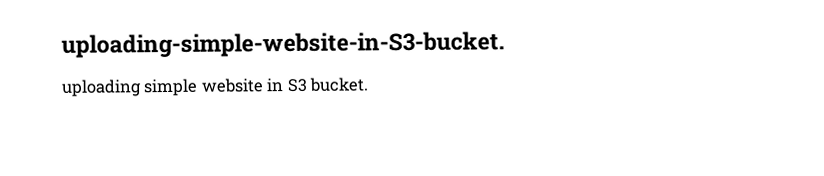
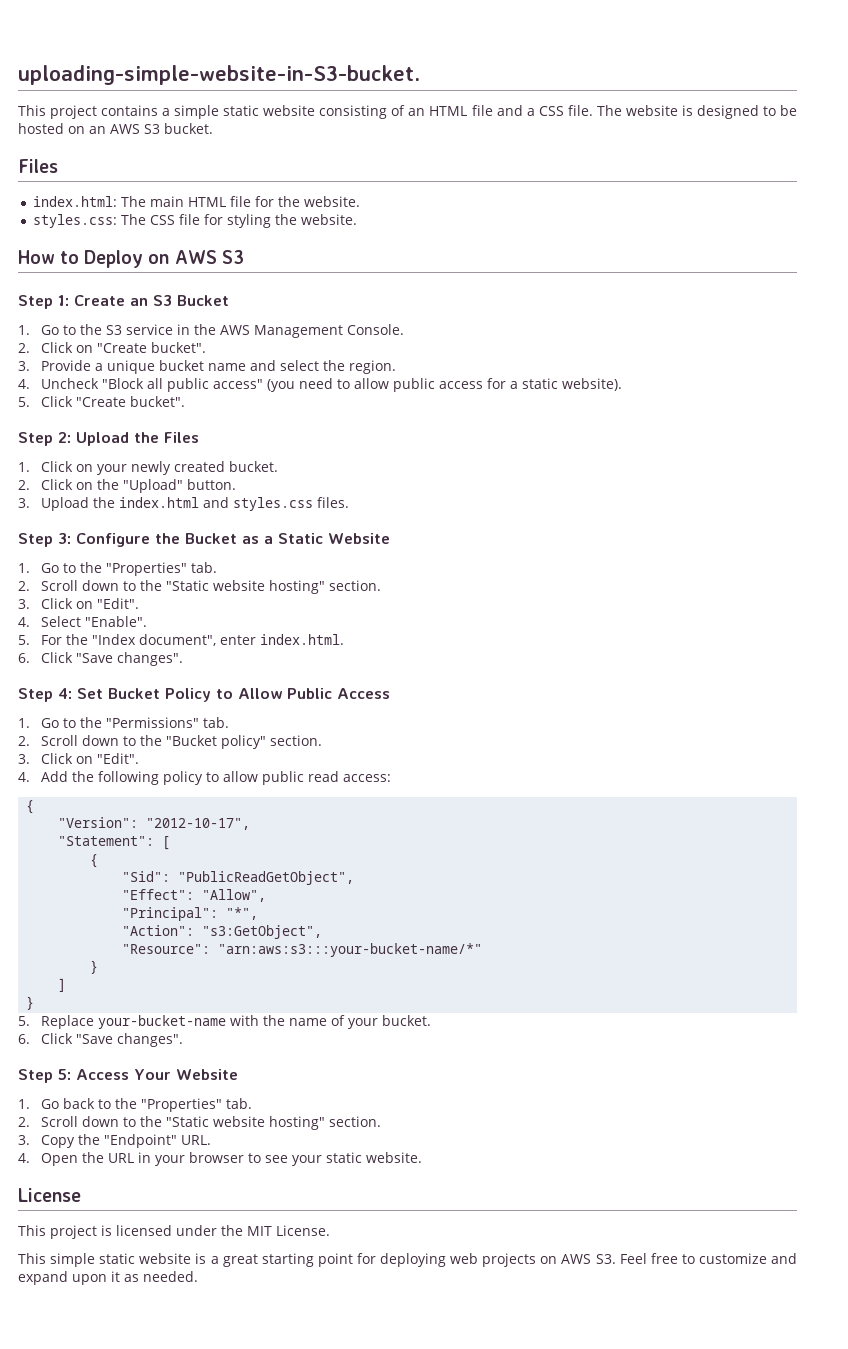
[61,77,370,97] uploading simple website in S3 bucket. -> [18,105,797,119] [18,123,213,134] [18,159,58,173] [32,196,360,207] [32,214,357,228] [18,250,244,268] [18,295,229,309] [18,324,404,338] [18,342,206,353] [18,360,396,374] [18,378,622,392] [18,396,185,407] [18,432,199,446] [18,461,278,475] [18,479,236,493] [18,497,349,511] [18,533,390,547] [18,562,217,576] [18,580,381,594] [18,598,139,609] [18,616,147,627] [18,634,344,646] [18,652,183,666] [18,688,390,702] [18,717,229,728] [18,735,322,749] [18,753,139,764] [18,771,391,785] [26,800,35,814] [58,817,251,830] [58,836,171,850] [90,854,99,868] [122,871,355,885] [122,889,267,902] [122,907,259,921] [122,925,323,939] [122,943,483,957] [90,960,99,974] [58,978,67,992] [26,996,35,1010] [18,1015,431,1029] [18,1033,183,1047] [18,1069,238,1083] [18,1098,252,1112] [18,1116,381,1130] [18,1134,211,1148] [18,1152,422,1166] [18,1188,81,1202] [18,1225,330,1239] [18,1253,798,1267] [18,1271,198,1285] This project contains a simple static website consisting of an HTML file and a CSS file. The website is designed to be hosted on an AWS S3 bucket. // Files // index.html: The main HTML file for the website. // styles.css: The CSS file for styling the website. // How to Deploy on AWS S3 // Step 1: Create an S3 Bucket // 1. Go to the S3 service in the AWS Management Console. // 2. Click on "Create bucket". // 3. Provide a unique bucket name and select the region. // 4. Uncheck "Block all public access" (you need to allow public access for a static website). // 5. Click "Create bucket". // Step 2: Upload the Files // 1. Click on your newly created bucket. // 2. Click on the "Upload" button. // 3. Upload the index.html and styles.css files. // Step 3: Configure the Bucket as a Static Website // 1. Go to the "Properties" tab. // 2. Scroll down to the "Static website hosting" section. // 3. Click on "Edit". // 4. Select "Enable". // 5. For the "Index document", enter index.html. // 6. Click "Save changes". // Step 4: Set Bucket Policy to Allow Public Access // 1. Go to the "Permissions" tab. // 2. Scroll down to the "Bucket policy" section. // 3. Click on "Edit". // 4. Add the following policy to allow public read access: // { // "Version": "2012-10-17", // "Statement": [ // { // "Sid": "PublicReadGetObject", // "Effect": "Allow", // "Principal": "*", // "Action": "s3:GetObject", // "Resource": "arn:aws:s3:::your-bucket-name/*" // } // ] // } // 5. Replace your-bucket-name with the name of your bucket. // 6. Click "Save changes". // Step 5: Access Your Website // 1. Go back to the "Properties" tab. // 2. Scroll down to the "Static website hosting" section. // 3. Copy the "Endpoint" URL. // 4. Open the URL in your browser to see your static website. // License // This project is licensed under the MIT License. // This simple static website is a great starting point for deploying web projects on AWS S3. Feel free to customize and expand upon it as needed.

